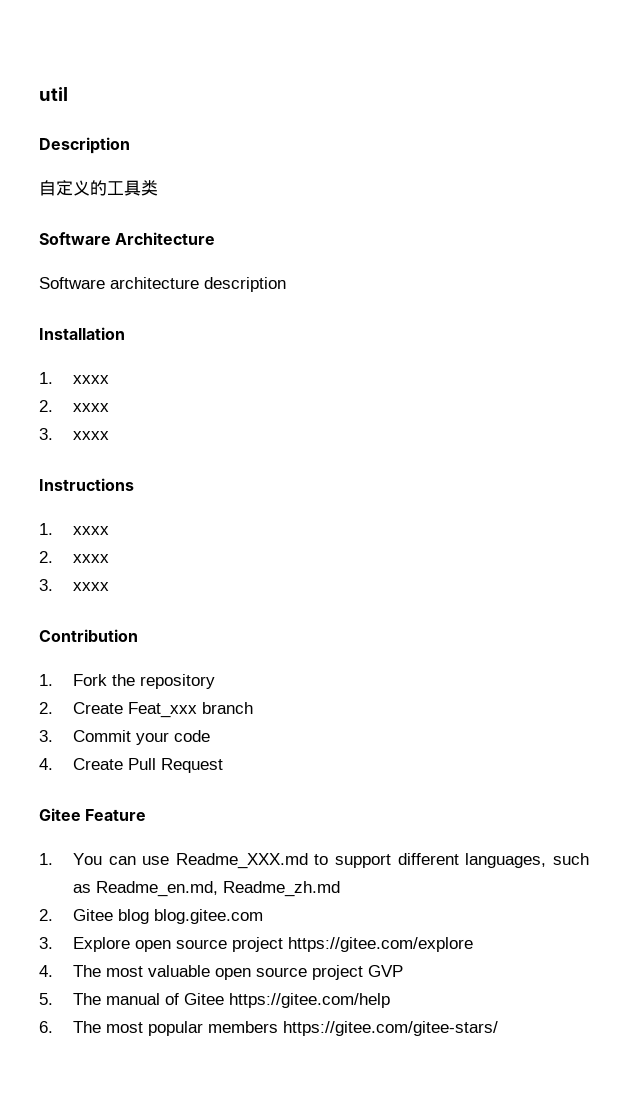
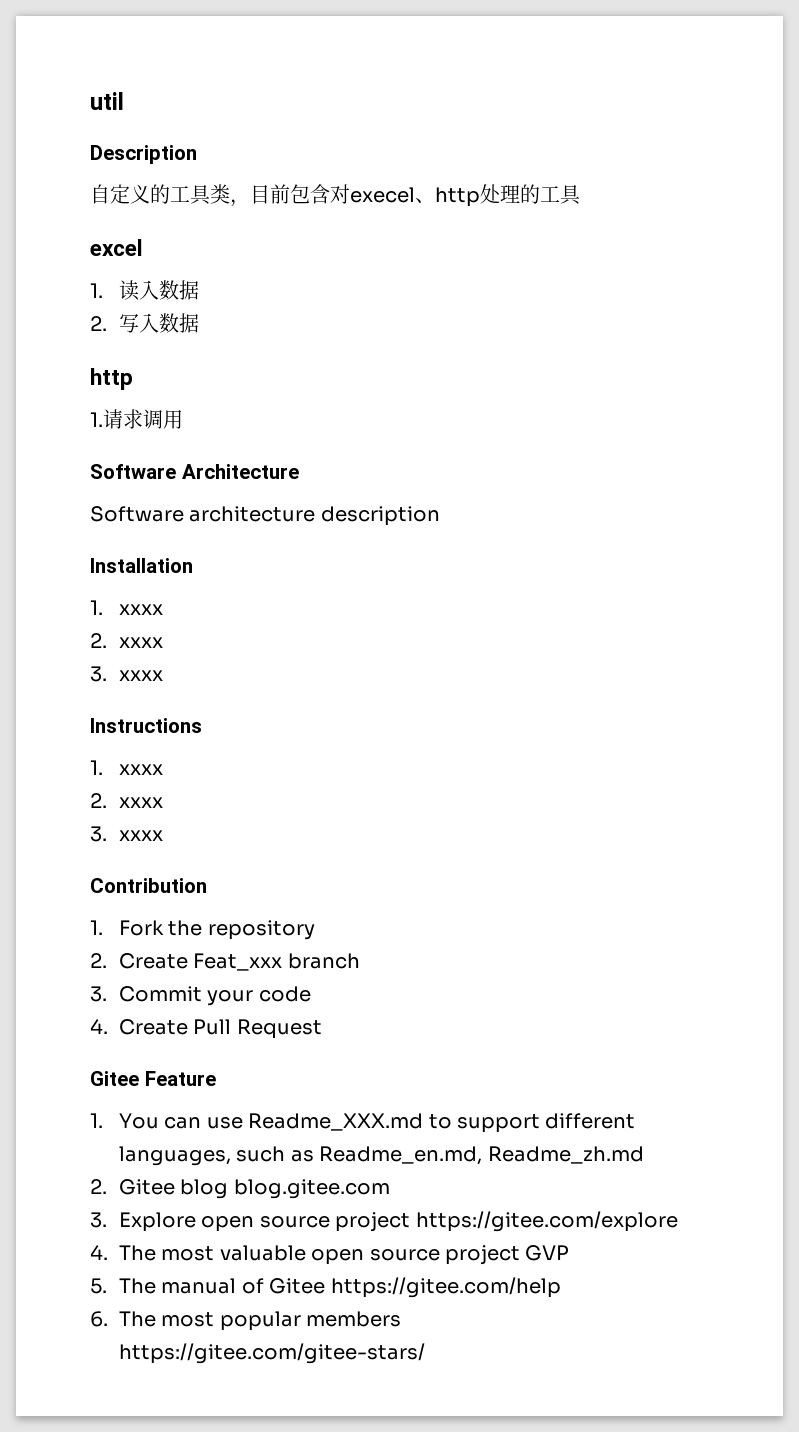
(158, 188) none -> [230,184,581,207] [90,239,143,256] [90,280,200,301] [90,313,200,333] [90,368,133,390] [90,409,183,429] ，目前包含对execel、http处理的工具 // excel // 1.读入数据 // 2.写入数据 // http // 1.请求调用

